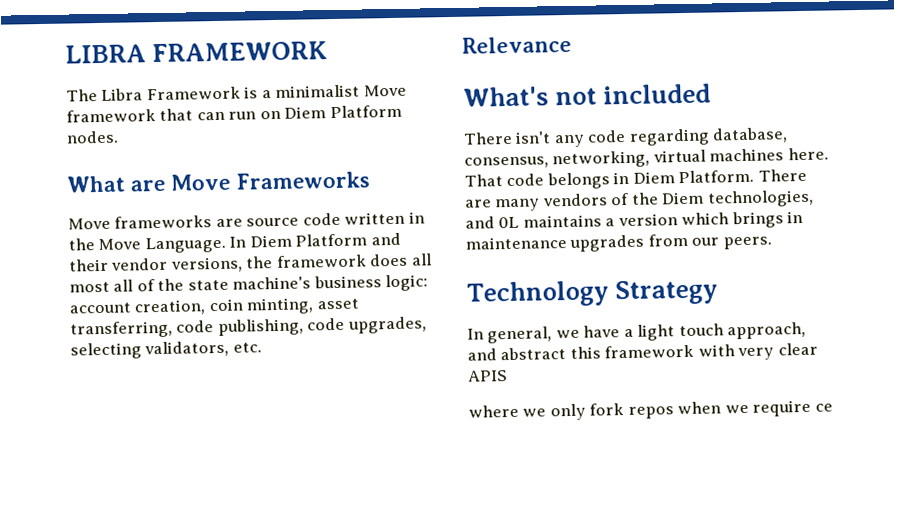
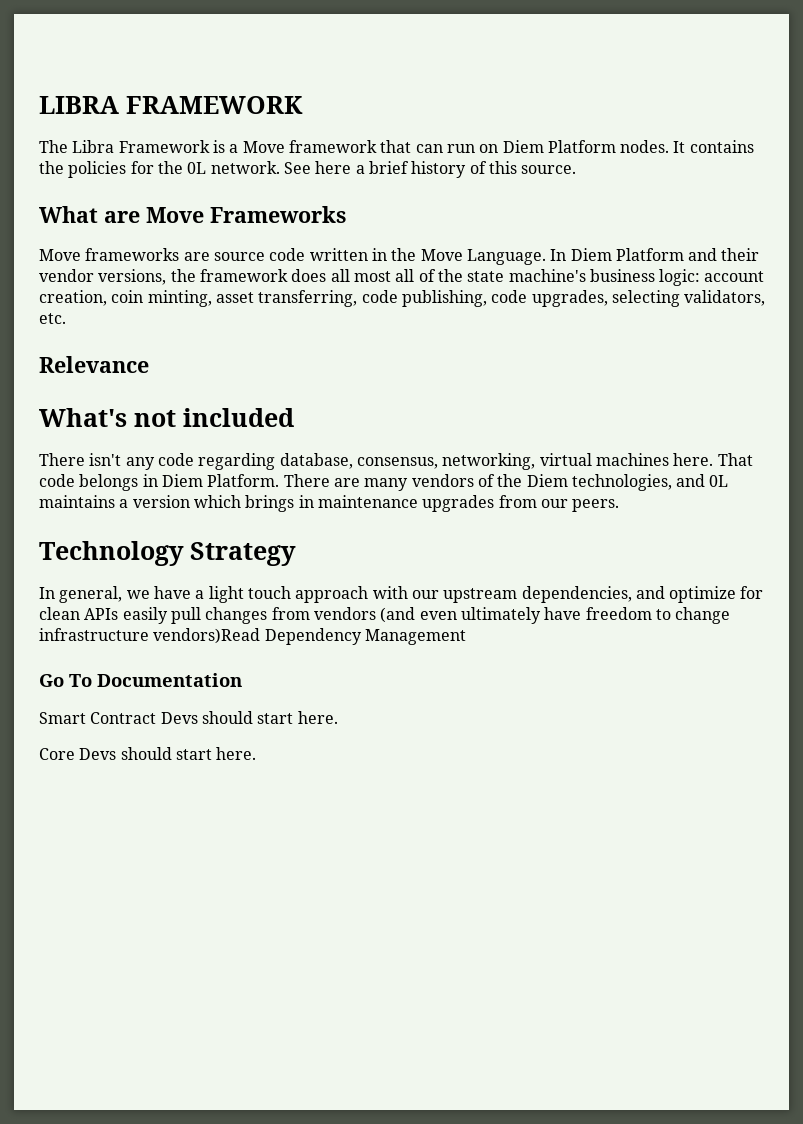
[275,84,361,98] minimalist -> (239, 148) none
(119, 137) none -> [673,140,754,153] [39,161,577,178] It contains the policies for the 0L network. See here a brief history of this source.
[727,321,807,340] [467,342,818,361] [467,370,508,382] [468,399,833,421] approach, and abstract this framework with very clear APIS // where we only fork repos when we require ce -> [295,586,764,603] [39,607,731,624] [39,628,466,645] [39,673,242,687] [39,711,338,724] [39,747,257,760] approach with our upstream dependencies, and optimize for clean APIs easily pull changes from vendors (and even ultimately have freedom to change infrastructure vendors)Read Dependency Management // Go To Documentation // Smart Contract Devs should start here. // Core Devs should start here.

